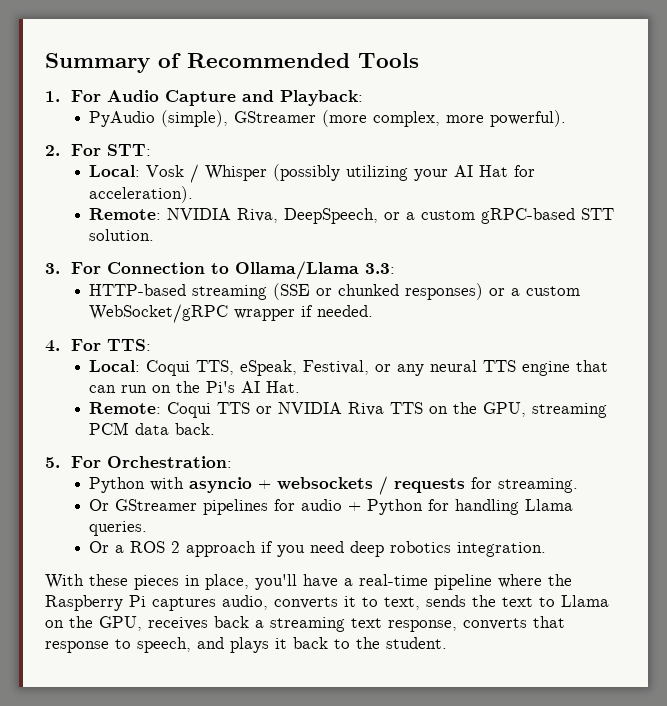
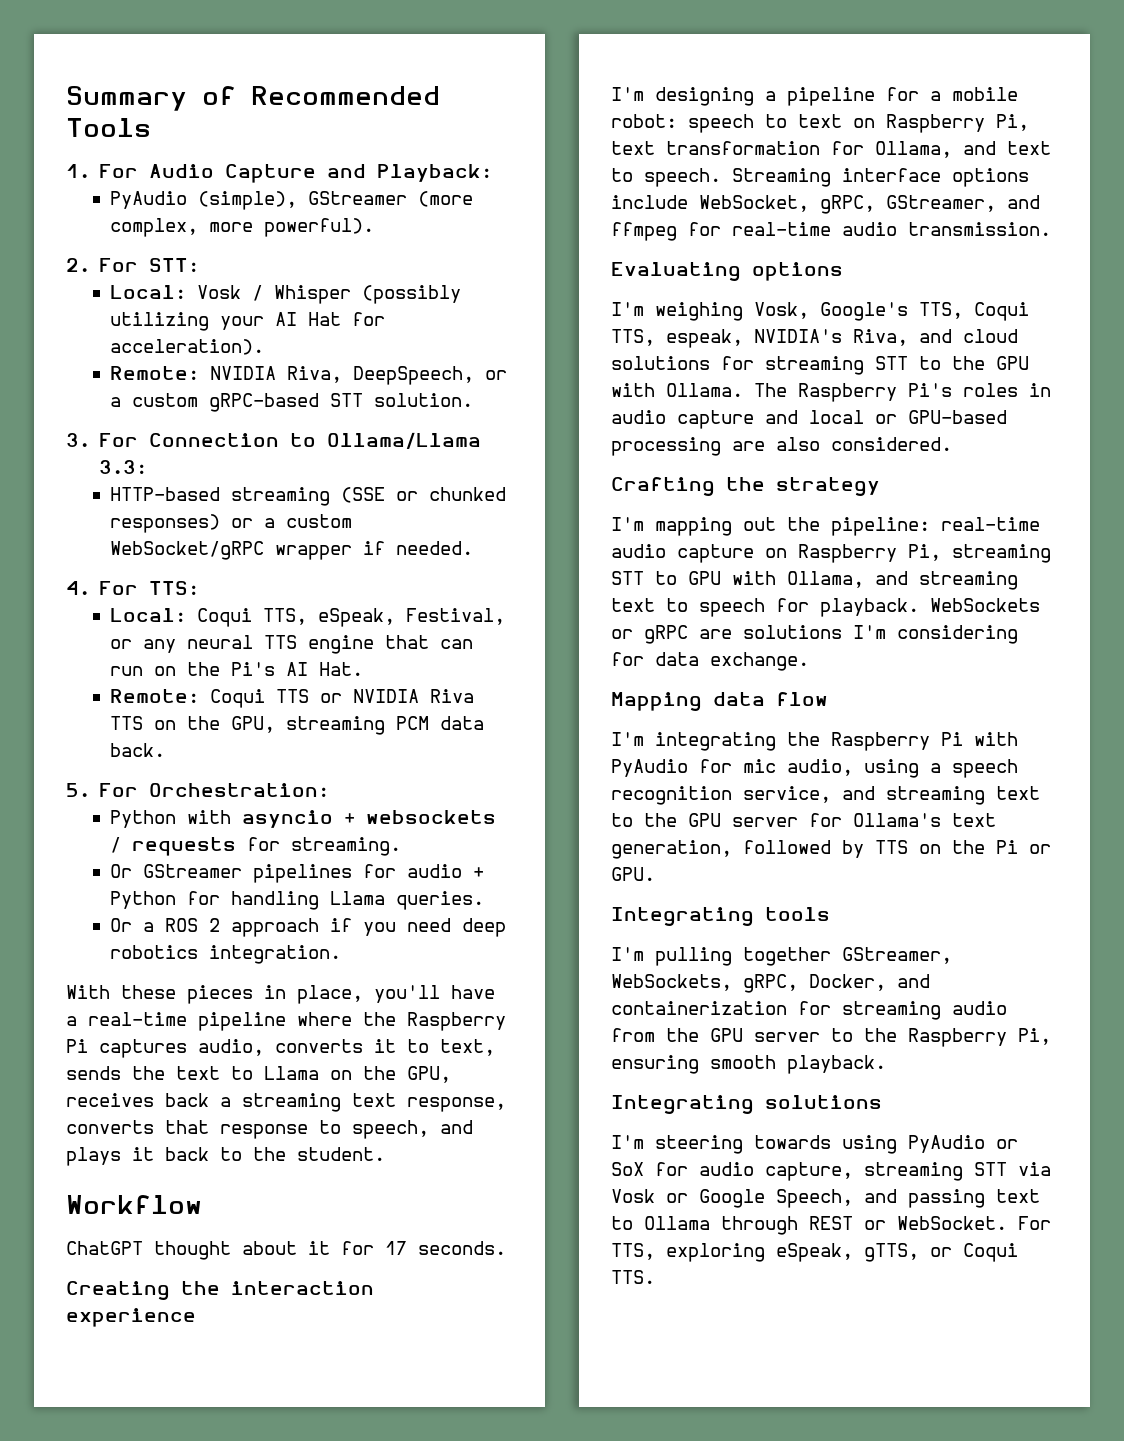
(447, 643) none -> [66,1195,202,1214] [66,1241,506,1260] [66,1281,374,1300] [66,1308,196,1327] [611,87,1018,106] [611,114,1029,133] [611,141,1051,158] [611,168,1029,187] [611,195,1040,214] [611,222,1051,241] [611,262,843,281] [611,302,1029,321] [611,329,1018,348] [611,356,1029,375] [611,383,1051,402] [611,410,1007,429] [611,437,952,456] [611,477,880,496] [611,517,1040,536] [611,544,1051,563] [611,571,1018,590] [611,598,1040,617] [611,625,1018,644] [611,652,809,671] [611,692,828,711] [611,732,1018,751] [611,759,1018,778] [611,786,1040,805] [611,813,996,827] [611,840,1051,859] [611,867,655,881] [611,907,830,926] [611,947,952,966] [611,974,930,993] [611,1001,1007,1020] [611,1028,1051,1047] [611,1055,886,1074] [611,1095,882,1114] [611,1135,1018,1154] [611,1162,1051,1181] [611,1189,1040,1208] [611,1216,1051,1235] [611,1243,1018,1262] [611,1270,655,1284] // Workflow // ChatGPT thought about it for 17 seconds. // Creating the interaction experience // I'm designing a pipeline for a mobile robot: speech to text on Raspberry Pi, text transformation for Ollama, and text to speech. Streaming interface options include WebSocket, gRPC, GStreamer, and ffmpeg for real-time audio transmission. // Evaluating options // I'm weighing Vosk, Google's TTS, Coqui TTS, espeak, NVIDIA's Riva, and cloud solutions for streaming STT to the GPU with Ollama. The Raspberry Pi's roles in audio capture and local or GPU-based processing are also considered. // Crafting the strategy // I'm mapping out the pipeline: real-time audio capture on Raspberry Pi, streaming STT to GPU with Ollama, and streaming text to speech for playback. WebSockets or gRPC are solutions I'm considering for data exchange. // Mapping data flow // I'm integrating the Raspberry Pi with PyAudio for mic audio, using a speech recognition service, and streaming text to the GPU server for Ollama's text generation, followed by TTS on the Pi or GPU. // Integrating tools // I'm pulling together GStreamer, WebSockets, gRPC, Docker, and containerization for streaming audio from the GPU server to the Raspberry Pi, ensuring smooth playback. // Integrating solutions // I'm steering towards using PyAudio or SoX for audio capture, streaming STT via Vosk or Google Speech, and passing text to Ollama through REST or WebSocket. For TTS, exploring eSpeak, gTTS, or Coqui TTS.

